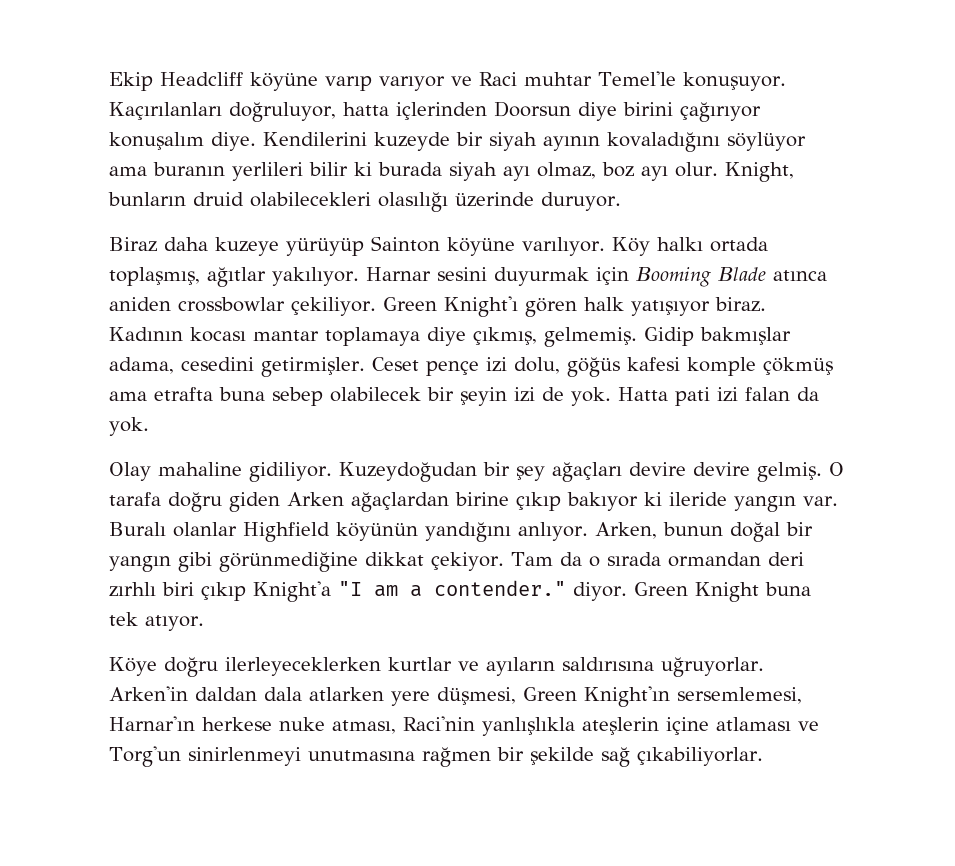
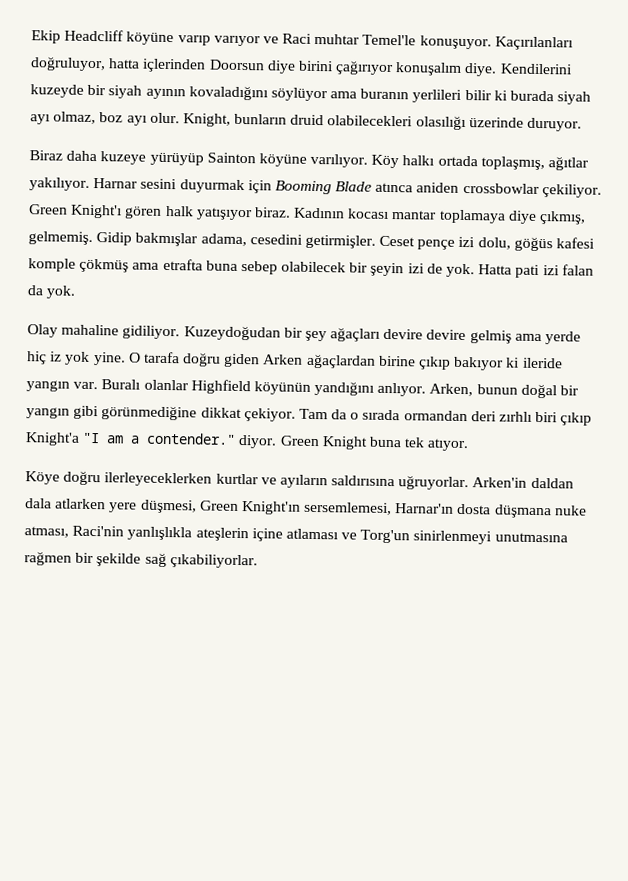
[756,462,822,482] gelmiş. -> [469,330,582,345] [27,351,126,366] gelmiş ama yerde hiç iz yok yine.
[202,717,272,731] herkese -> [457,503,552,519] dosta düşmana

